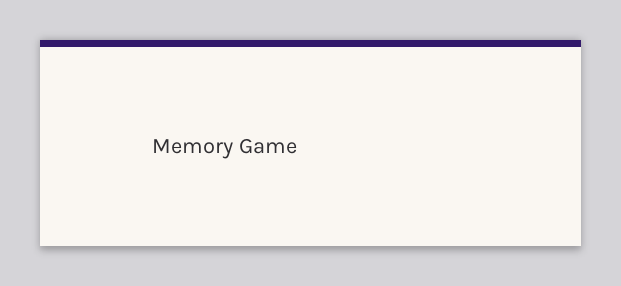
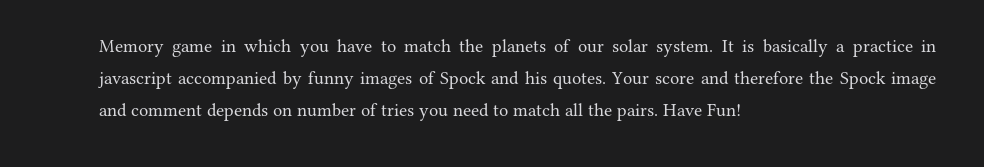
[238,138,297,154] Game -> [172,39,937,57] [98,71,936,89] [99,103,741,121] game in which you have to match the planets of our solar system. It is basically a practice in javascript accompanied by funny images of Spock and his quotes. Your score and therefore the Spock image and comment depends on number of tries you need to match all the pairs. Have Fun!

